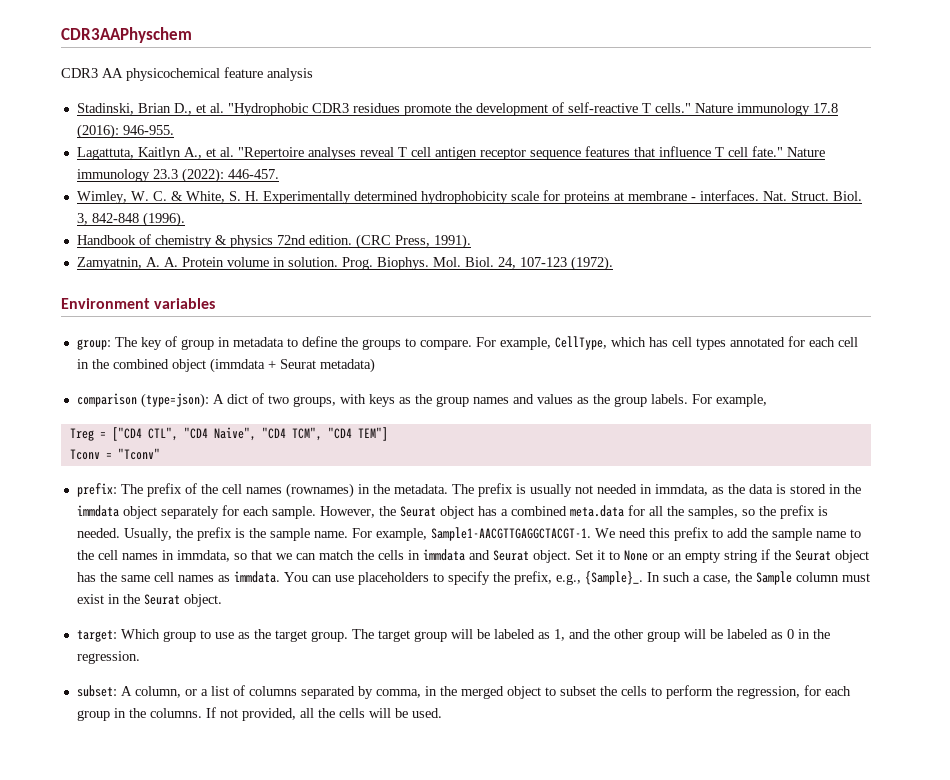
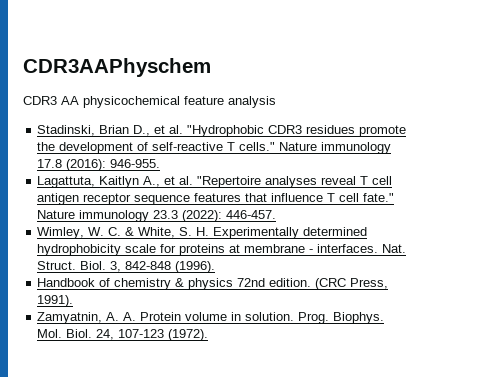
[61,298,216,309] [76,336,858,350] [76,358,375,373] [76,393,767,408] [69,427,388,441] [69,448,160,460] [76,483,861,498] [76,505,828,519] [76,527,861,541] [76,549,869,563] [76,571,870,585] [76,594,222,607] [76,629,830,642] [76,651,140,664] [76,685,851,699] [76,707,442,721] // Environment variables // group: The key of group in metadata to define the groups to compare. For example, CellType, which has cell types annotated for each cell in the combined object (immdata + Seurat metadata) // comparison (type=json): A dict of two groups, with keys as the group names and values as the group labels. For example, // Treg = ["CD4 CTL", "CD4 Naive", "CD4 TCM", "CD4 TEM"] // Tconv = "Tconv" // prefix: The prefix of the cell names (rownames) in the metadata. The prefix is usually not needed in immdata, as the data is stored in the immdata object separately for each sample. However, the Seurat object has a combined meta.data for all the samples, so the prefix is needed. Usually, the prefix is the sample name. For example, Sample1-AACGTTGAGGCTACGT-1. We need this prefix to add the sample name to the cell names in immdata, so that we can match the cells in immdata and Seurat object. Set it to None or an empty string if the Seurat object has the same cell names as immdata. You can use placeholders to specify the prefix, e.g., {Sample}_. In such a case, the Sample column must exist in the Seurat object. // target: Which group to use as the target group. The target group will be labeled as 1, and the other group will be labeled as 0 in the regression. // subset: A column, or a list of columns separated by comma, in the merged object to subset the cells to perform the regression, for each group in the columns. If not provided, all the cells will be used. -> (209, 335) none

